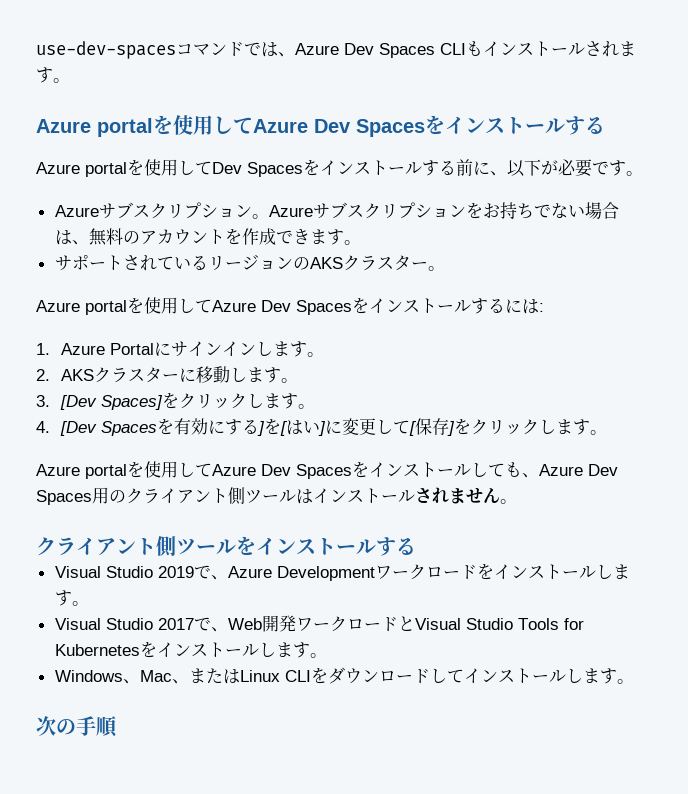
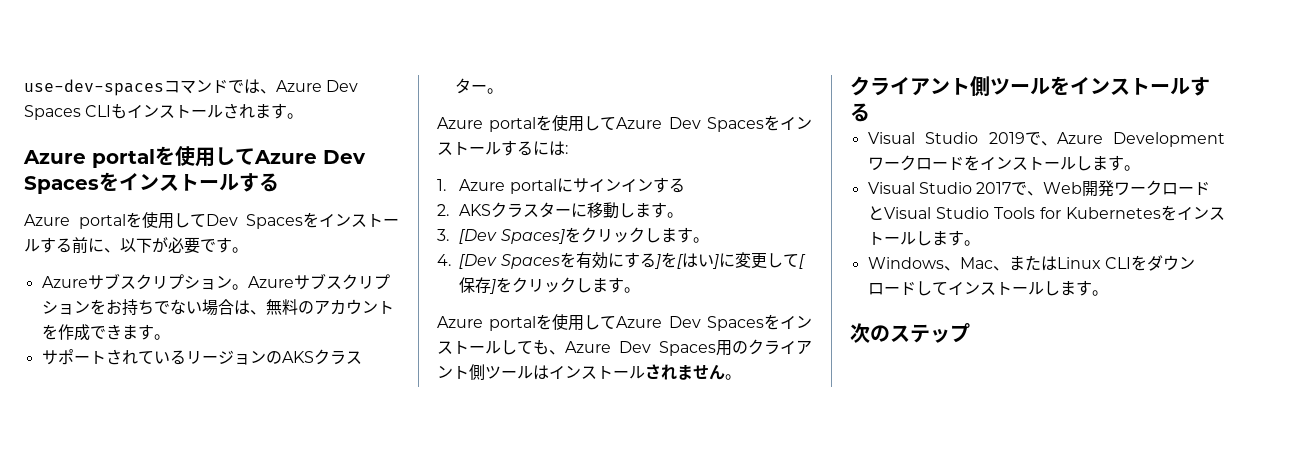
[109,343,154,355] Portal -> [509,179,557,194] portal
[255,341,324,357] します。 -> [652,177,685,193] する
[76,716,117,737] 手順 -> [890,323,970,343] ステップ

